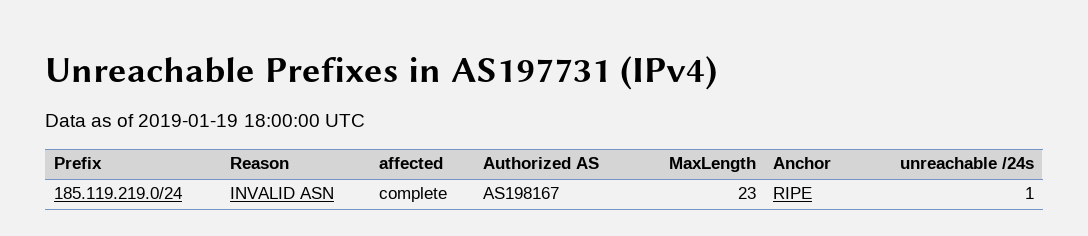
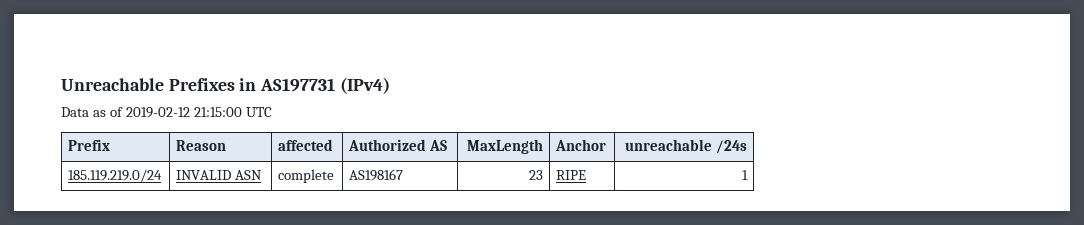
[138,114,320,127] 2019-01-19 18:00:00 -> [125,107,242,118] 2019-02-12 21:15:00

